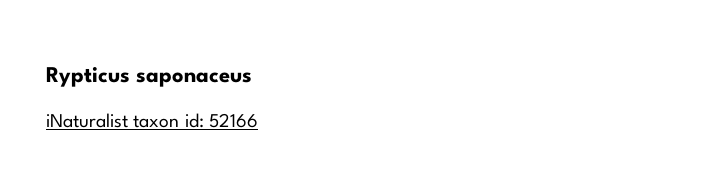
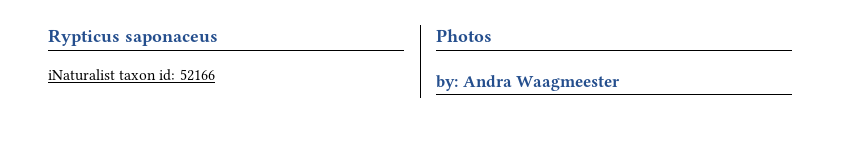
(258, 120) none -> [436,29,492,42] [436,75,621,91] // Photos // by: Andra Waagmeester

